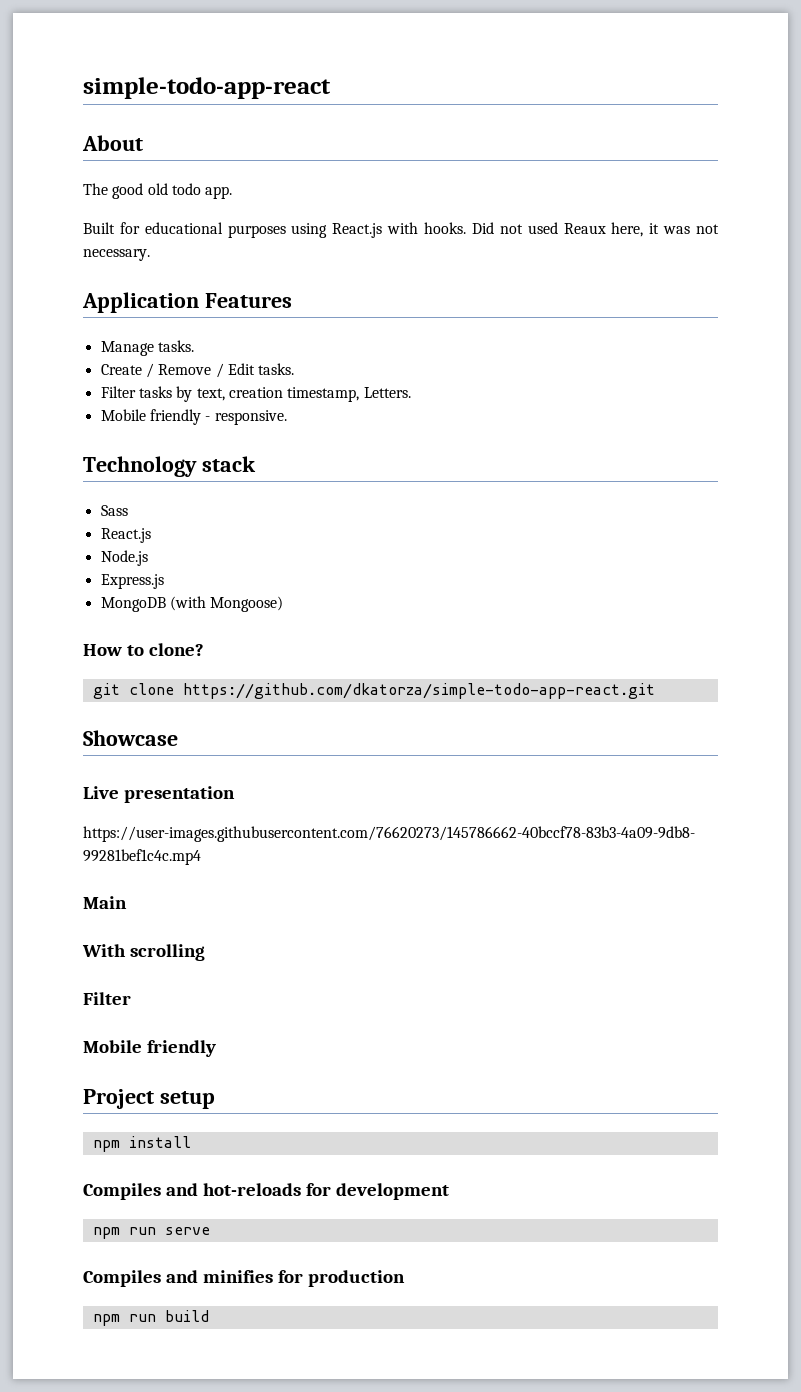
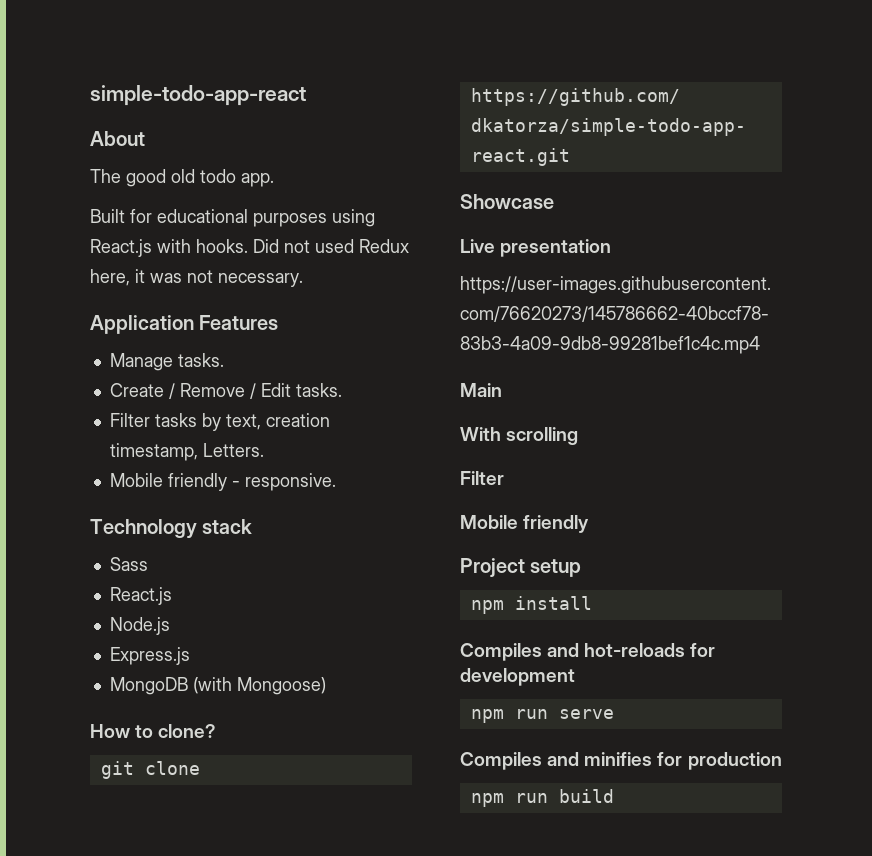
[563,223,606,234] Reaux -> [359,239,409,253] Redux

